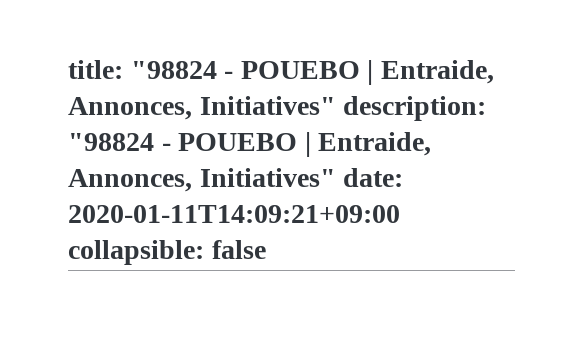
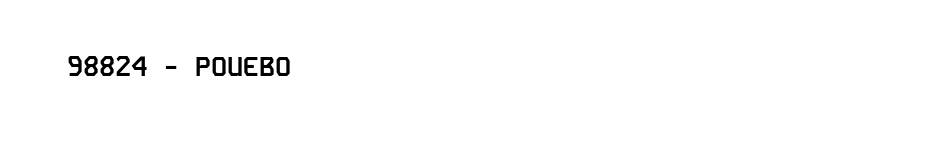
[68,60,494,85] [68,96,487,121] [68,132,432,157] [68,168,404,192] [68,205,400,223] [68,240,266,265] title: "98824 - POUEBO | Entraide, Annonces, Initiatives" description: "98824 - POUEBO | Entraide, Annonces, Initiatives" date: 2020-01-11T14:09:21+09:00 collapsible: false -> [67,56,291,76] 98824 - POUEBO

